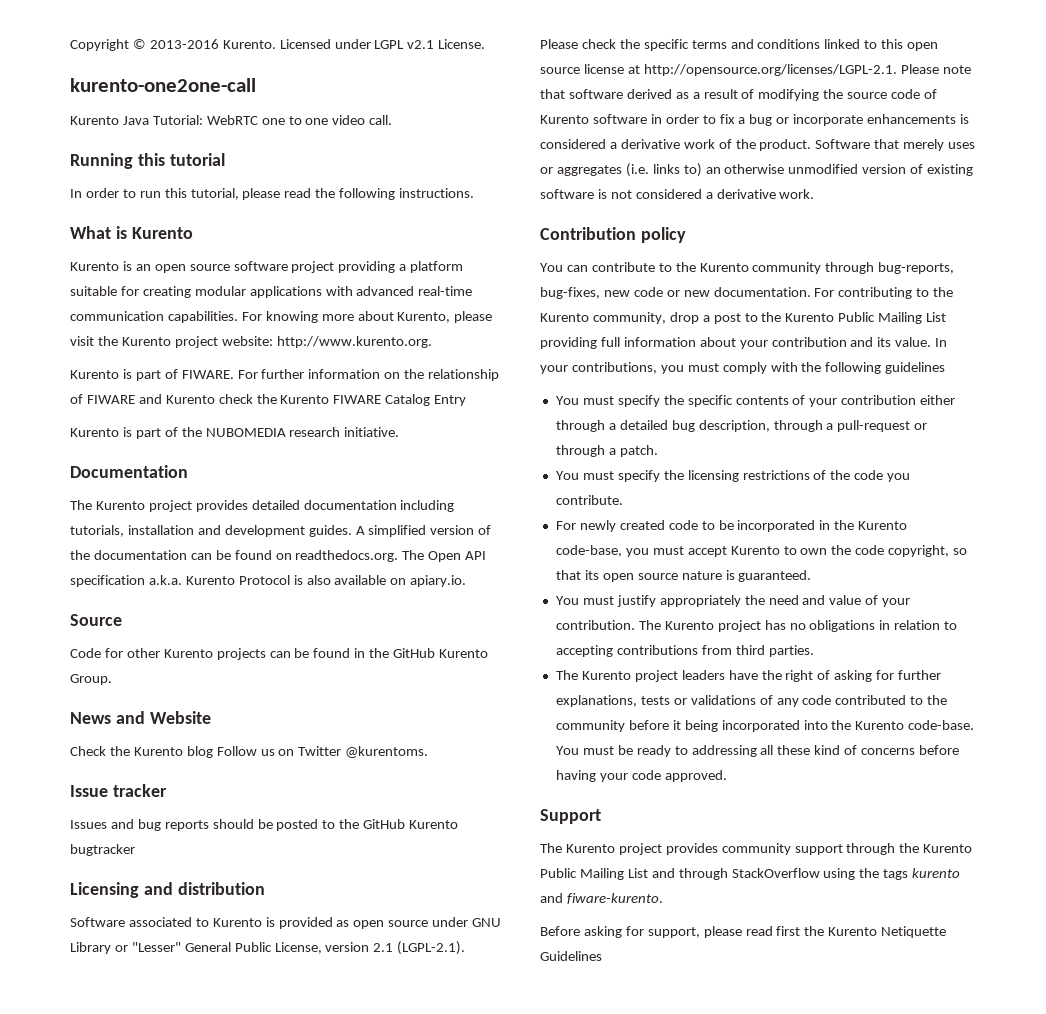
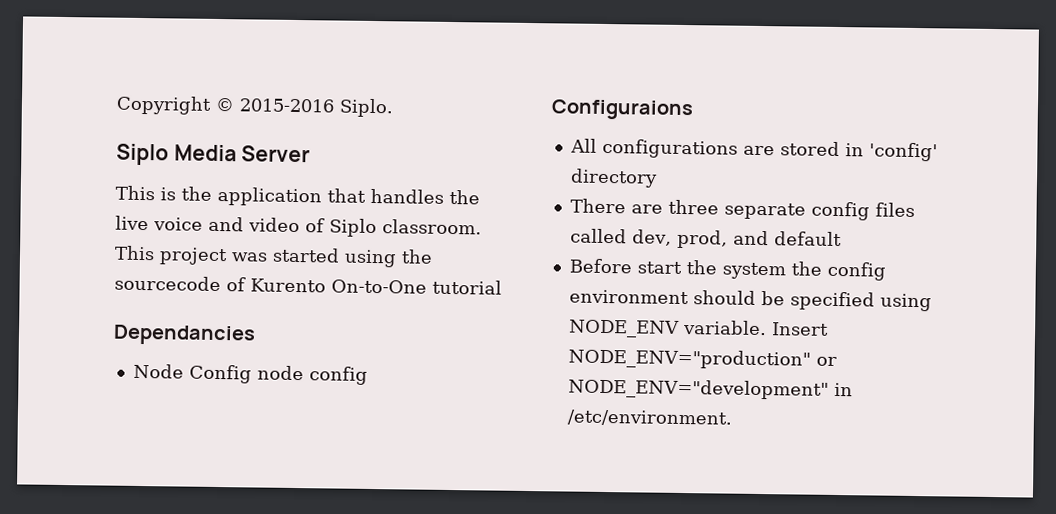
[149,39,486,49] [70,78,256,92] [70,115,393,125] [70,153,225,169] [70,188,475,200] [70,226,193,239] [70,261,464,273] [70,286,473,298] [70,311,493,323] [70,336,432,348] [70,369,500,381] [70,394,467,406] [70,427,400,439] [70,465,188,478] [70,500,455,512] [70,525,492,537] [70,550,487,562] [70,575,467,587] [70,614,122,626] [70,648,489,660] [70,674,112,685] [70,711,211,724] [70,746,429,758] [70,784,167,797] [70,819,459,831] [70,844,135,856] [70,882,265,898] [70,917,502,929] [70,941,466,955] [540,39,939,51] [540,64,971,76] [540,89,938,101] [540,114,970,126] [540,139,976,151] [540,163,974,177] [540,189,815,199] [540,227,686,243] [540,262,955,274] [540,287,954,299] [540,312,947,324] [540,337,948,349] [540,362,946,374] [555,395,956,407] [555,420,928,432] [555,445,658,457] [555,470,911,482] [555,495,623,505] [555,520,908,532] [555,545,968,557] [555,570,812,582] [555,595,911,607] [555,620,958,632] [555,645,814,657] [555,670,942,682] [555,695,948,707] [555,720,975,732] [555,745,960,757] [555,770,727,782] [540,809,601,824] [540,843,973,855] [540,868,961,880] [540,893,663,904] [540,926,947,938] [540,951,602,961] 2013-2016 Kurento. Licensed under LGPL v2.1 License. // kurento-one2one-call // Kurento Java Tutorial: WebRTC one to one video call. // Running this tutorial // In order to run this tutorial, please read the following instructions. // What is Kurento // Kurento is an open source software project providing a platform suitable for creating modular applications with advanced real-time communication capabilities. For knowing more about Kurento, please visit the Kurento project website: http://www.kurento.org. // Kurento is part of FIWARE. For further information on the relationship of FIWARE and Kurento check the Kurento FIWARE Catalog Entry // Kurento is part of the NUBOMEDIA research initiative. // Documentation // The Kurento project provides detailed documentation including tutorials, installation and development guides. A simplified version of the documentation can be found on readthedocs.org. The Open API specification a.k.a. Kurento Protocol is also available on apiary.io. // Source // Code for other Kurento projects can be found in the GitHub Kurento Group. // News and Website // Check the Kurento blog Follow us on Twitter @kurentoms. // Issue tracker // Issues and bug reports should be posted to the GitHub Kurento bugtracker // Licensing and distribution // Software associated to Kurento is provided as open source under GNU Library or "Lesser" General Public License, version 2.1 (LGPL-2.1). Please check the specific terms and conditions linked to this open source license at http://opensource.org/licenses/LGPL-2.1. Please note that software derived as a result of modifying the source code of Kurento software in order to fix a bug or incorporate enhancements is considered a derivative work of the product. Software that merely uses or aggregates (i.e. links to) an otherwise unmodified version of existing software is not considered a derivative work. // Contribution policy // You can contribute to the Kurento community through bug-reports, bug-fixes, new code or new documentation. For contributing to the Kurento community, drop a post to the Kurento Public Mailing List providing full information about your contribution and its value. In your contributions, you must comply with the following guidelines // You must specify the specific contents of your contribution either through a detailed bug description, through a pull-request or through a patch. // You must specify the licensing restrictions of the code you contribute. // For newly created code to be incorporated in the Kurento code-base, you must accept Kurento to own the code copyright, so that its open source nature is guaranteed. // You must justify appropriately the need and value of your contribution. The Kurento project has no obligations in relation to accepting contributions from third parties. // The Kurento project leaders have the right of asking for further explanations, tests or validations of any code contributed to the community before it being incorporated into the Kurento code-base. You must be ready to addressing all these kind of concerns before having your code approved. // Support // The Kurento project provides community support through the Kurento Public Mailing List and through StackOverflow using the tags kurento and fiware-kurento. // Before asking for support, please read first the Kurento Netiquette Guidelines -> [239,98,394,118] [116,143,311,166] [115,185,480,207] [115,215,482,238] [114,245,433,268] [114,275,502,295] [113,324,256,346] [132,363,368,385] [551,99,694,121] [569,138,938,162] [569,168,658,188] [569,198,915,221] [569,228,842,249] [568,258,886,281] [568,289,932,312] [567,319,829,338] [567,348,837,370] [567,378,853,400] [566,409,733,427] 2015-2016 Siplo. // Siplo Media Server // This is the application that handles the live voice and video of Siplo classroom. This project was started using the sourcecode of Kurento On-to-One tutorial // Dependancies // Node Config node config // Configuraions // All configurations are stored in 'config' directory // There are three separate config files called dev, prod, and default // Before start the system the config environment should be specified using NODE_ENV variable. Insert NODE_ENV="production" or NODE_ENV="development" in /etc/environment.

